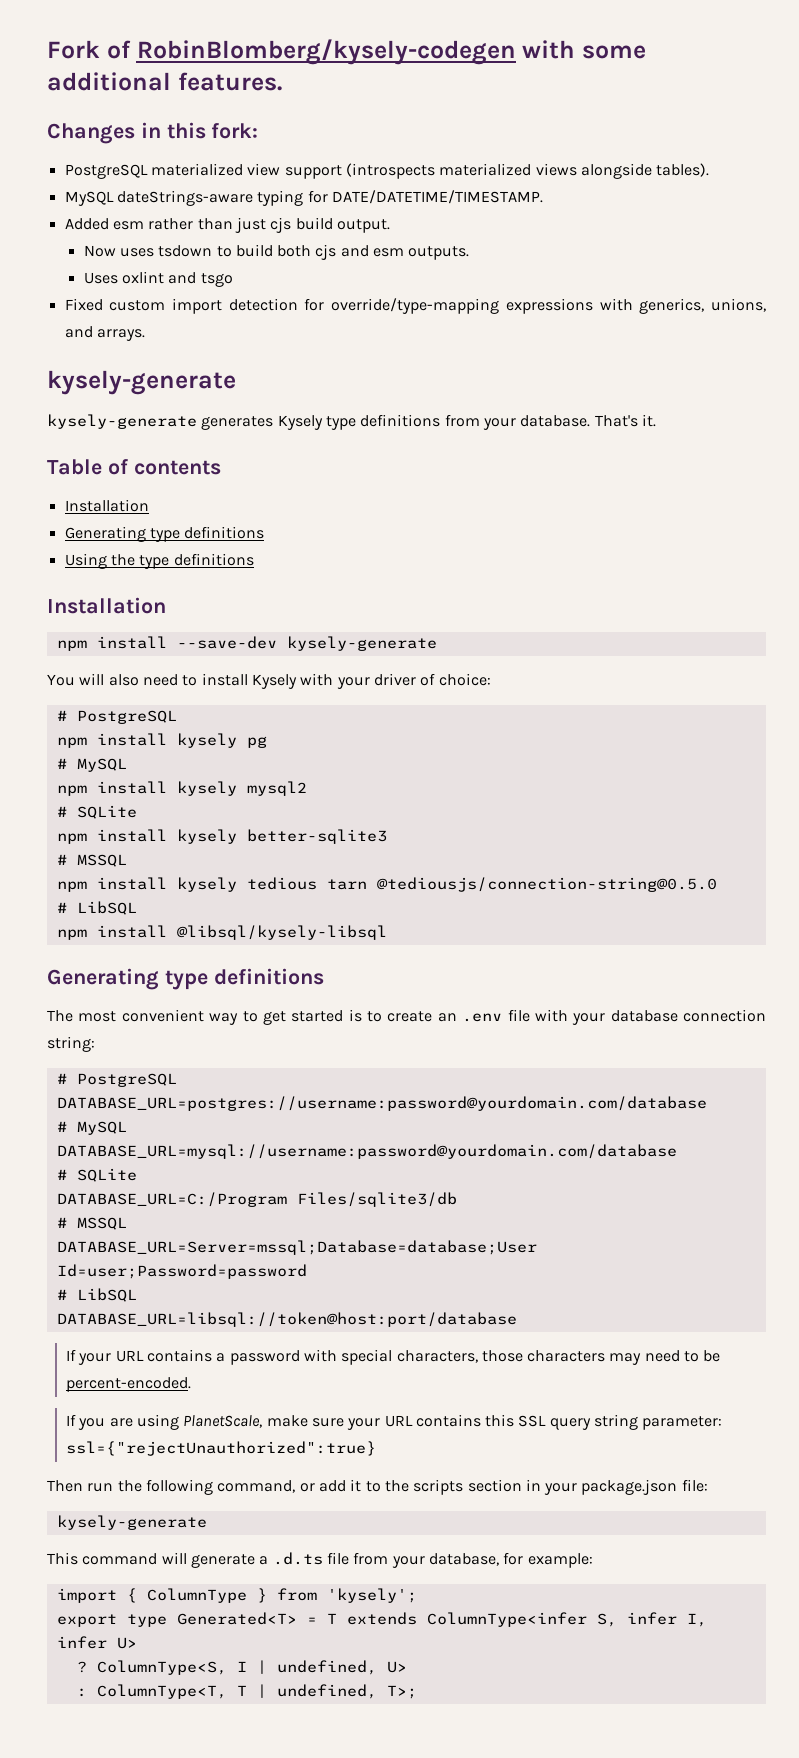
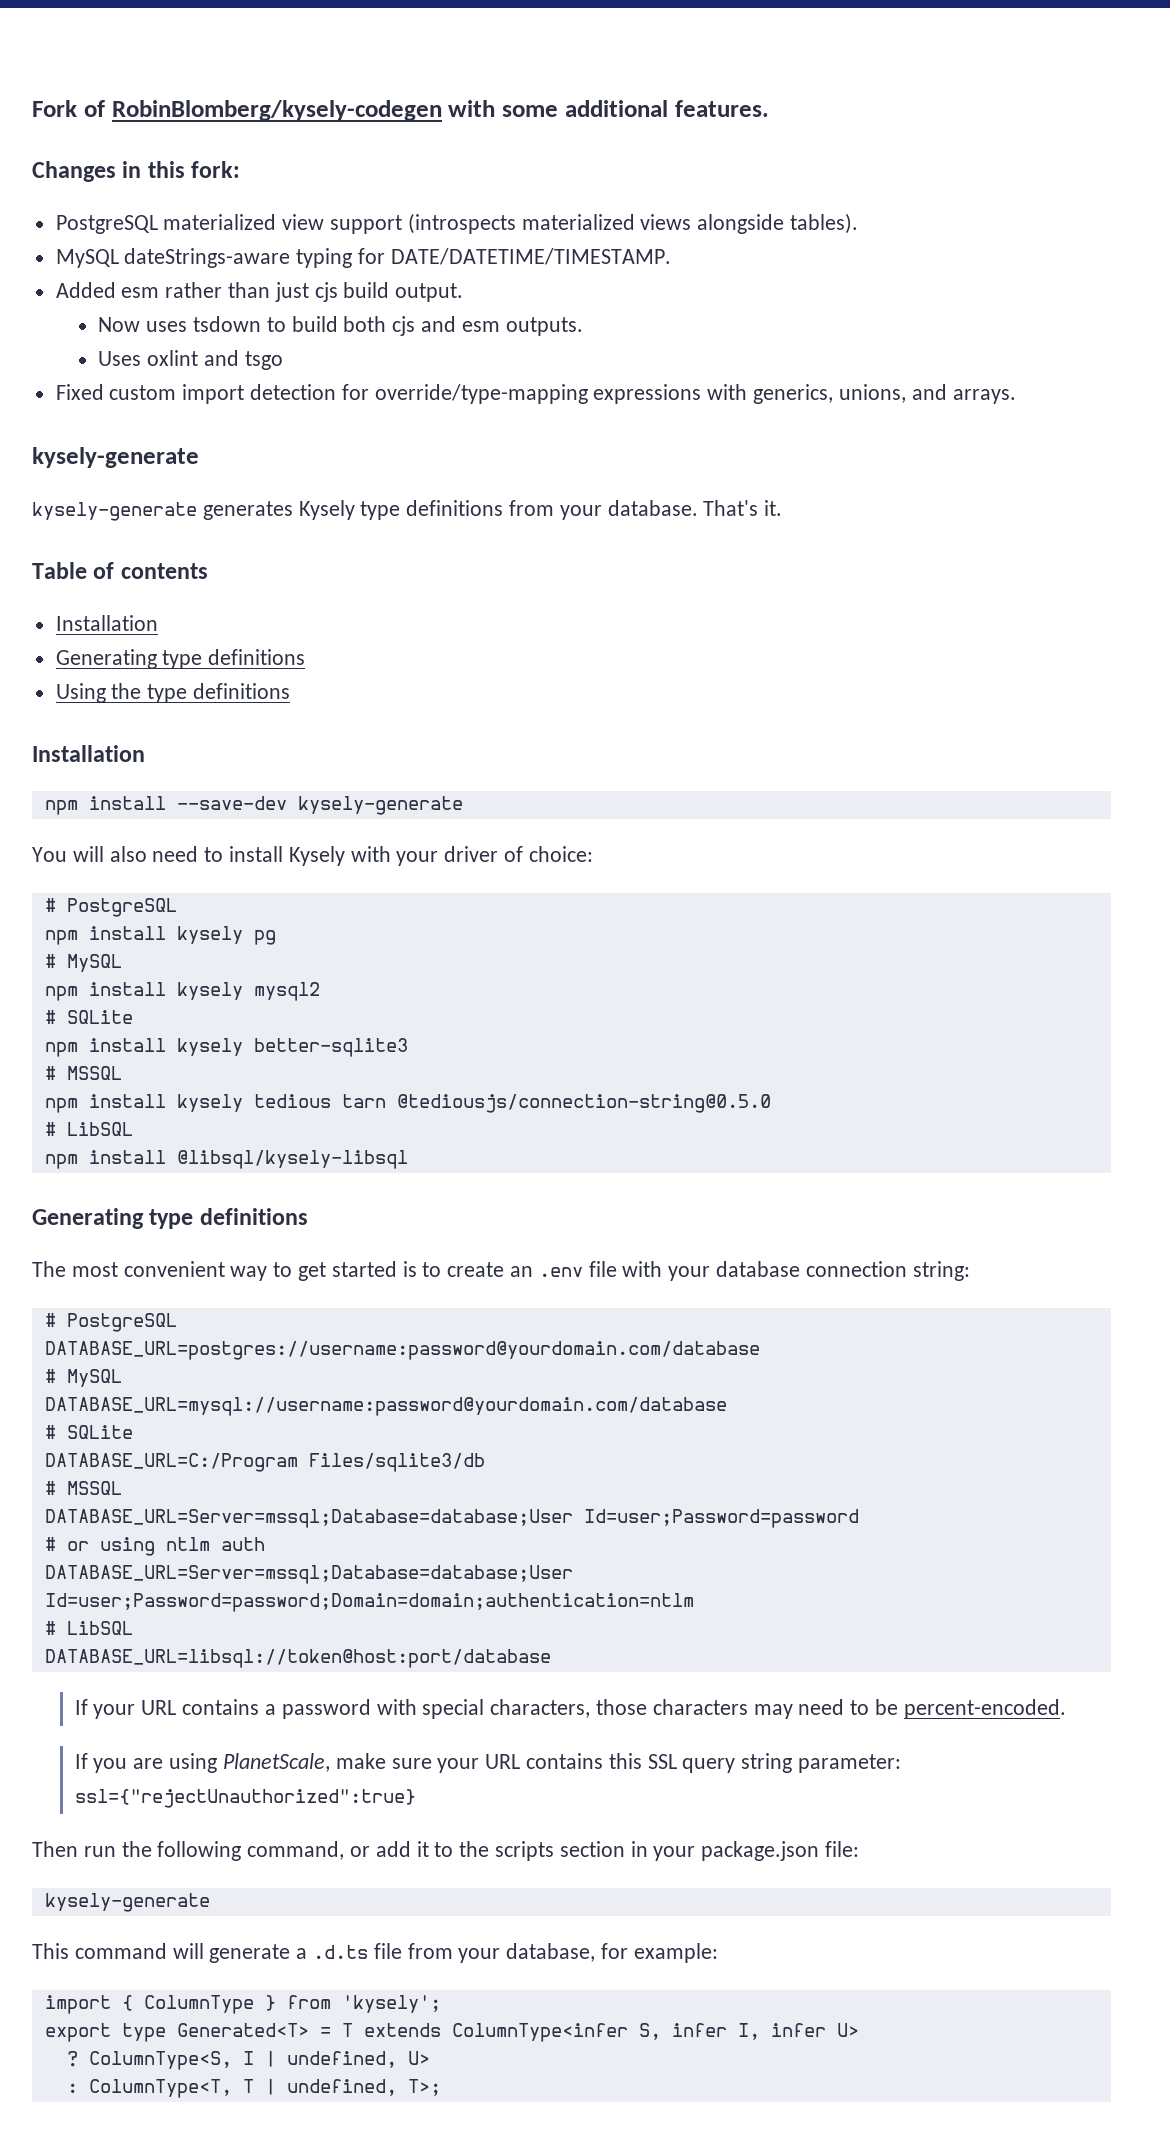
(307, 1271) none -> [44,1537,265,1556] [44,1565,573,1584] [44,1593,694,1612] // # or using ntlm auth // DATABASE_URL=Server=mssql;Database=database;User Id=user;Password=password;Domain=domain;authentication=ntlm

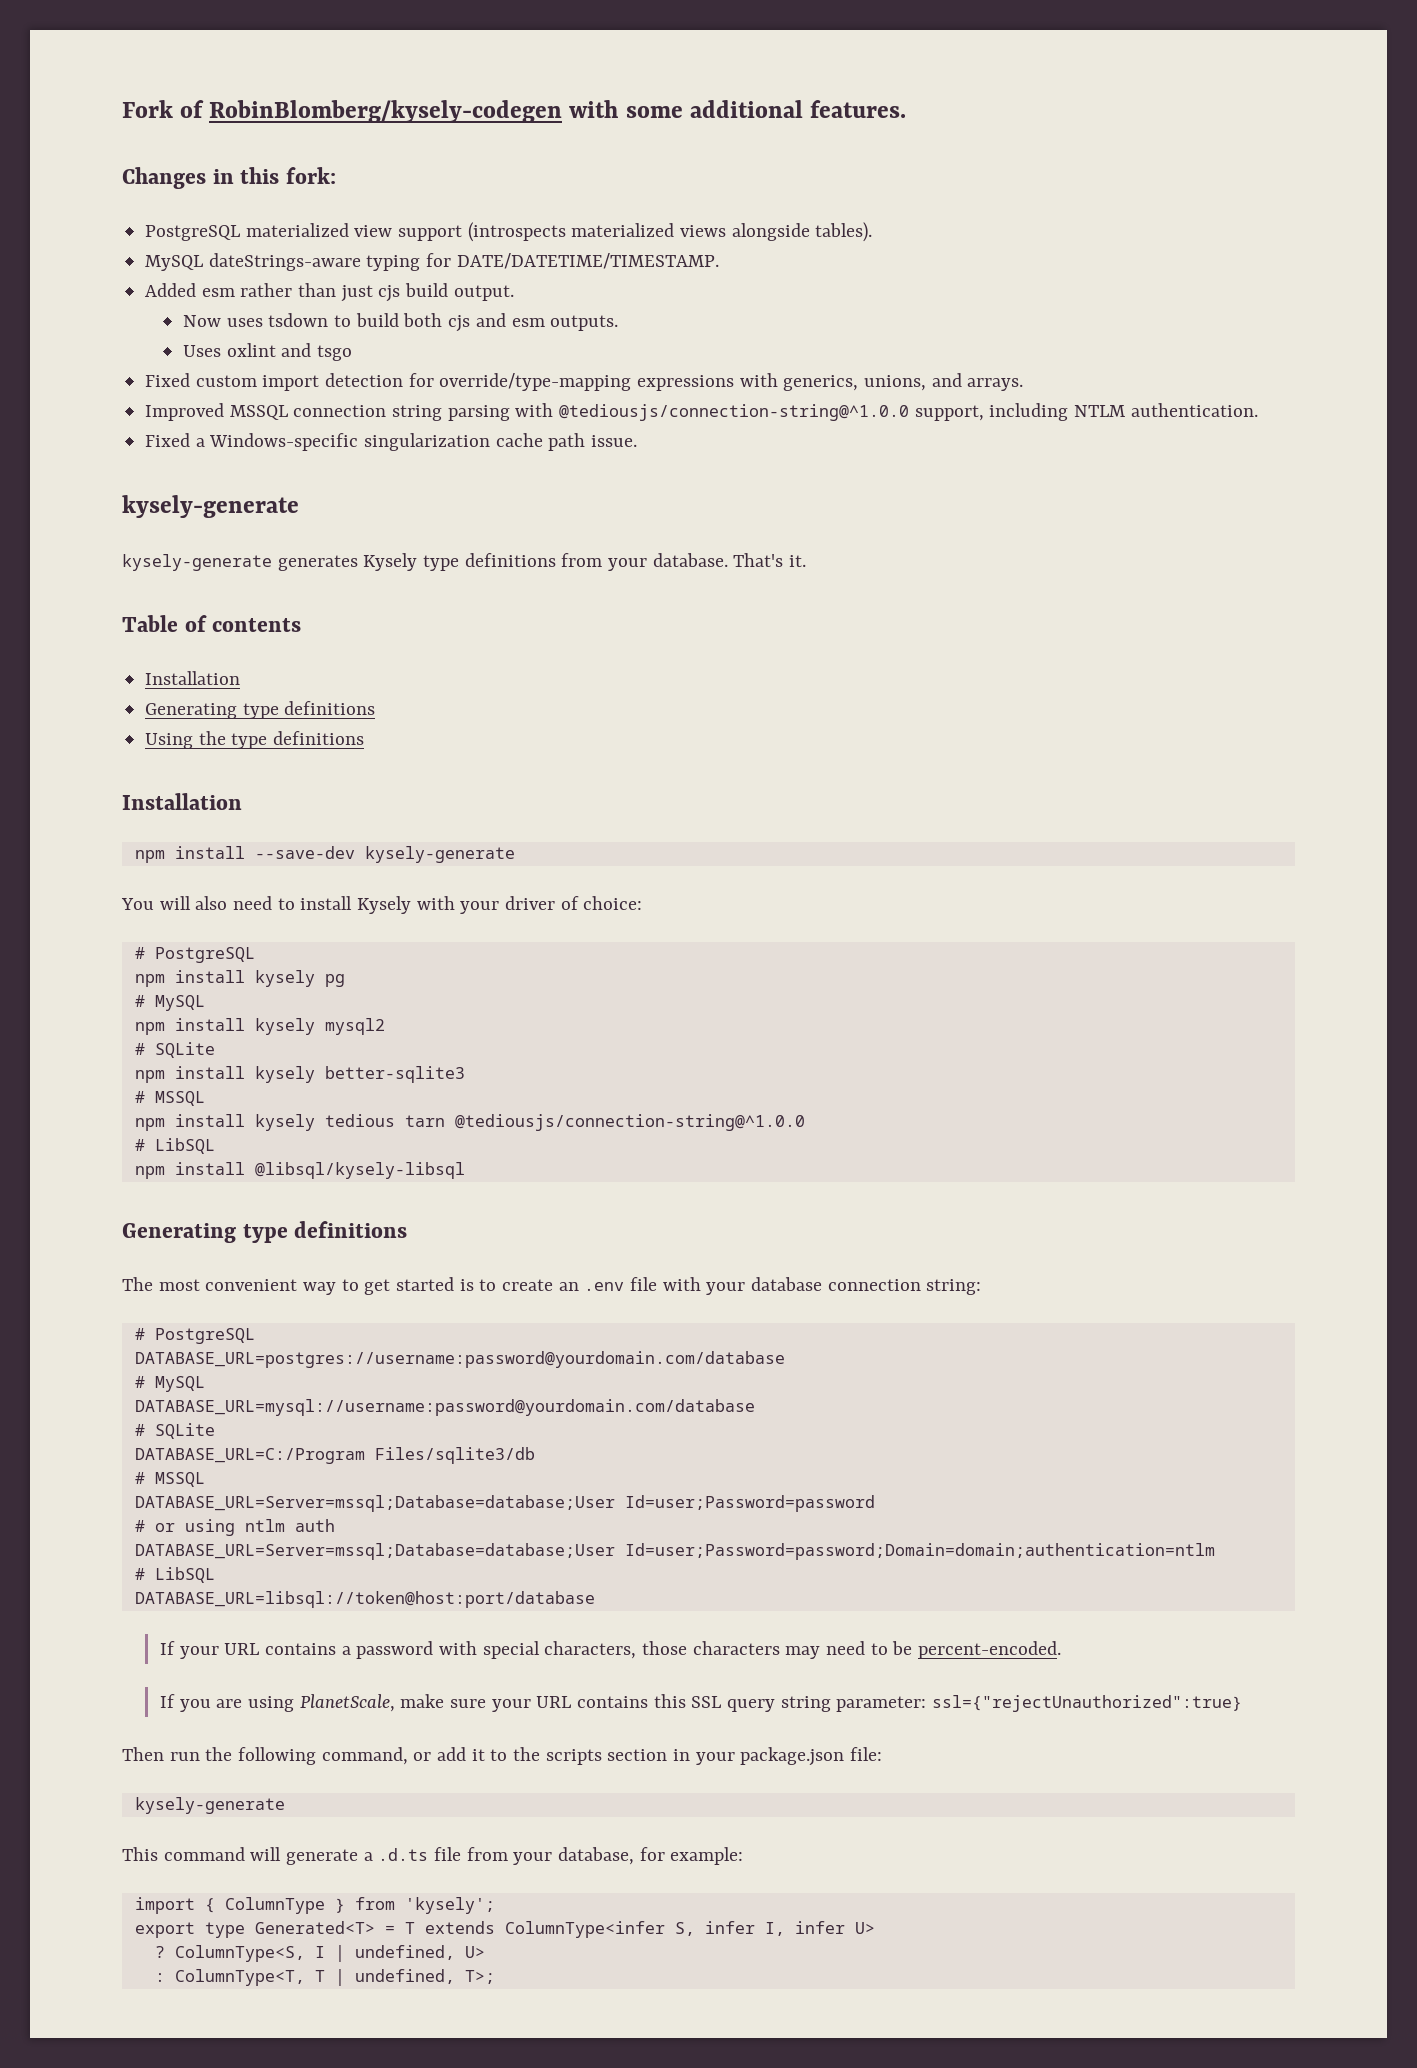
(1016, 396) none -> [145,403,1258,421] [145,433,638,451] // Improved MSSQL connection string parsing with @tediousjs/connection-string@^1.0.0 support, including NTLM authentication. // Fixed a Windows-specific singularization cache path issue.
[396,1094,771,1113] @tediousjs/connection-string@0.5.0 -> [454,1114,805,1131] @tediousjs/connection-string@^1.0.0

